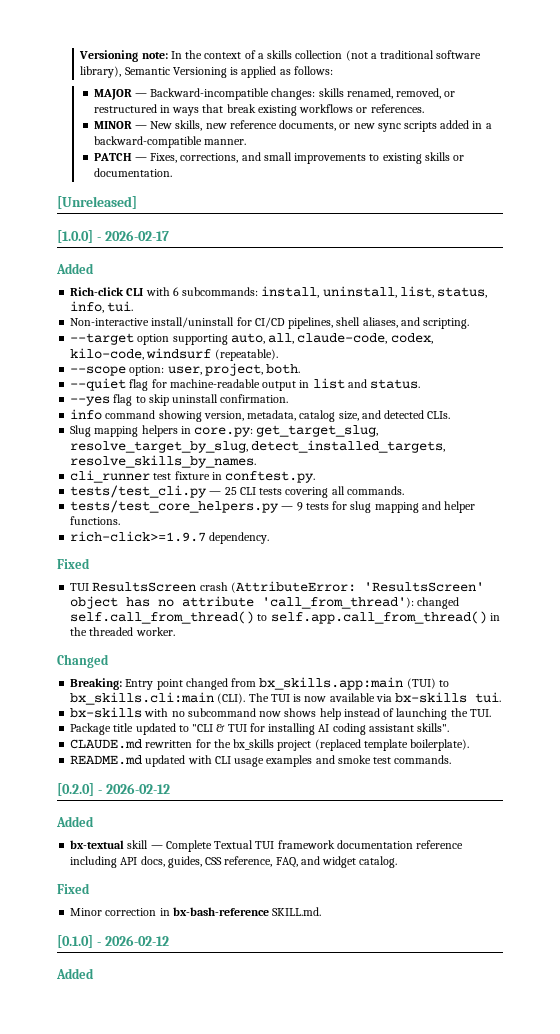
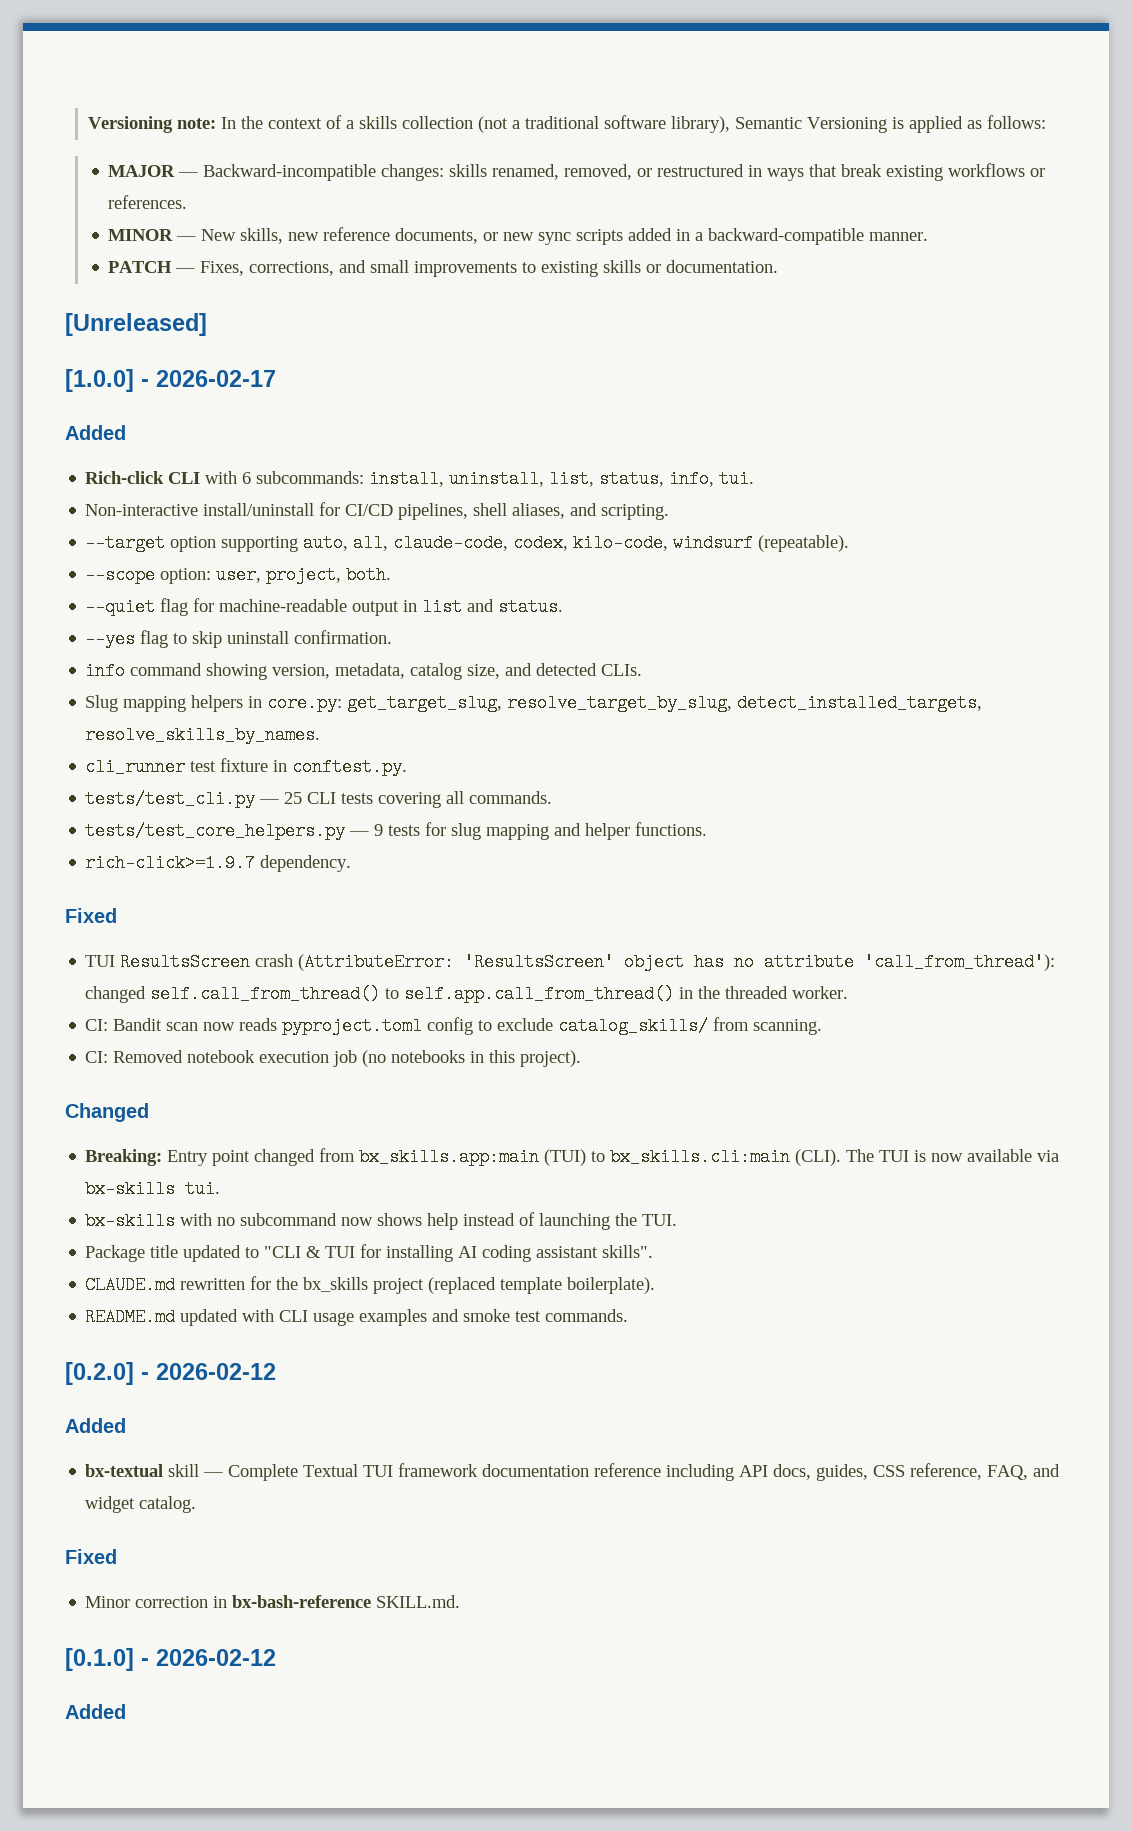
(175, 631) none -> [85,1017,823,1035] [85,1050,582,1067] // CI: Bandit scan now reads pyproject.toml config to exclude catalog_skills/ from scanning. // CI: Removed notebook execution job (no notebooks in this project).

